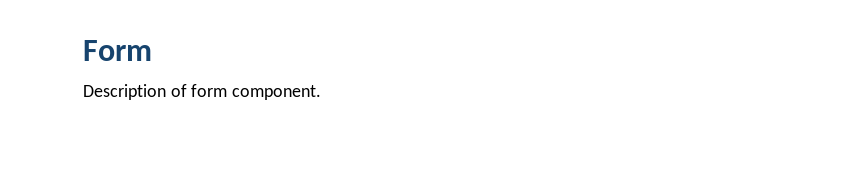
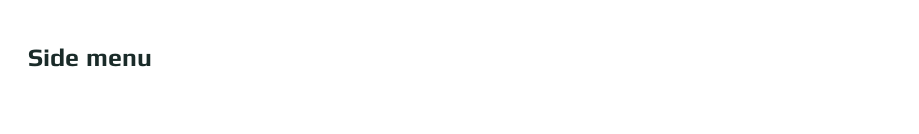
[83,40,152,61] [83,84,322,100] Form // Description of form component. -> [28,48,152,67] Side menu

